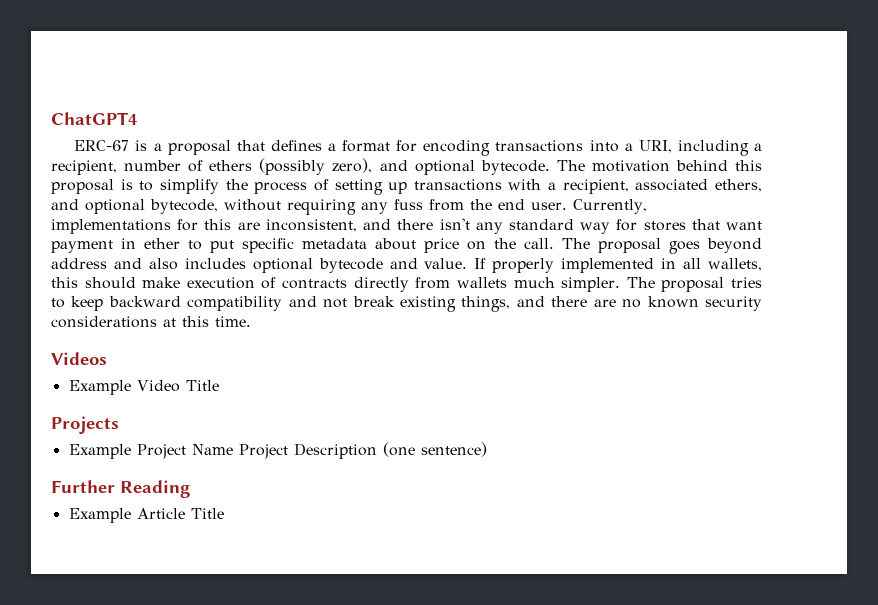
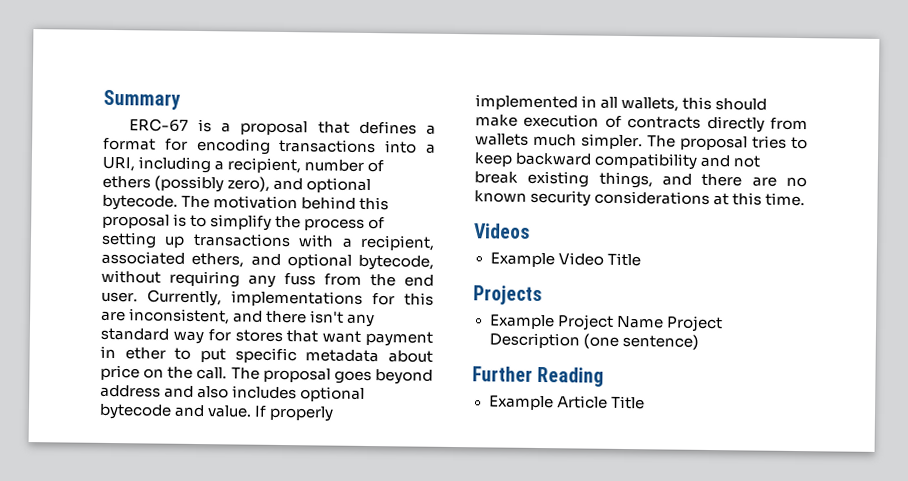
[51,112,138,125] ChatGPT4 -> [103,89,181,110] Summary

